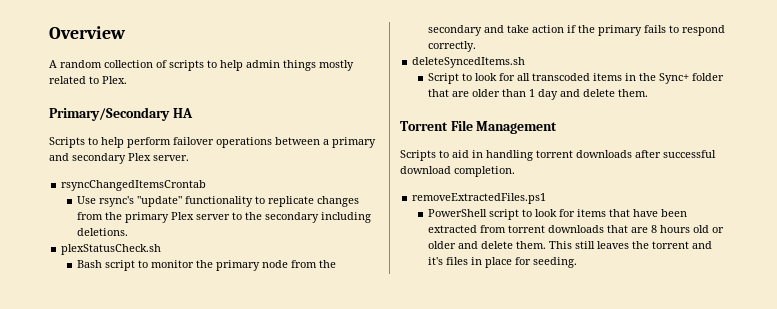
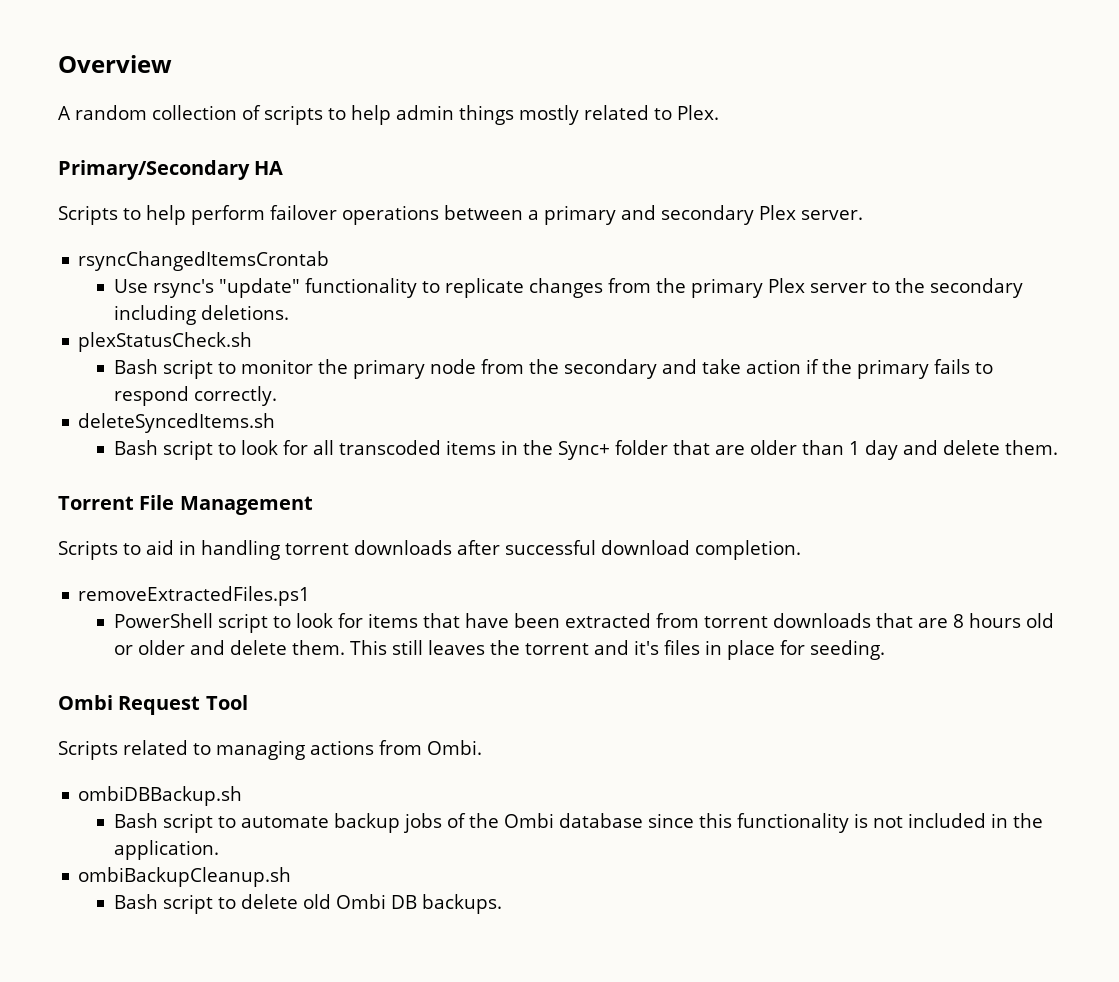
[428,73,460,84] Script -> [113,440,213,460] Bash script
(578, 262) none -> [58,695,248,715] [58,740,482,760] [78,786,243,806] [113,813,1043,833] [113,840,219,860] [78,867,292,887] [113,894,502,914] // Ombi Request Tool // Scripts related to managing actions from Ombi. // ombiDBBackup.sh // Bash script to automate backup jobs of the Ombi database since this functionality is not included in the application. // ombiBackupCleanup.sh // Bash script to delete old Ombi DB backups.

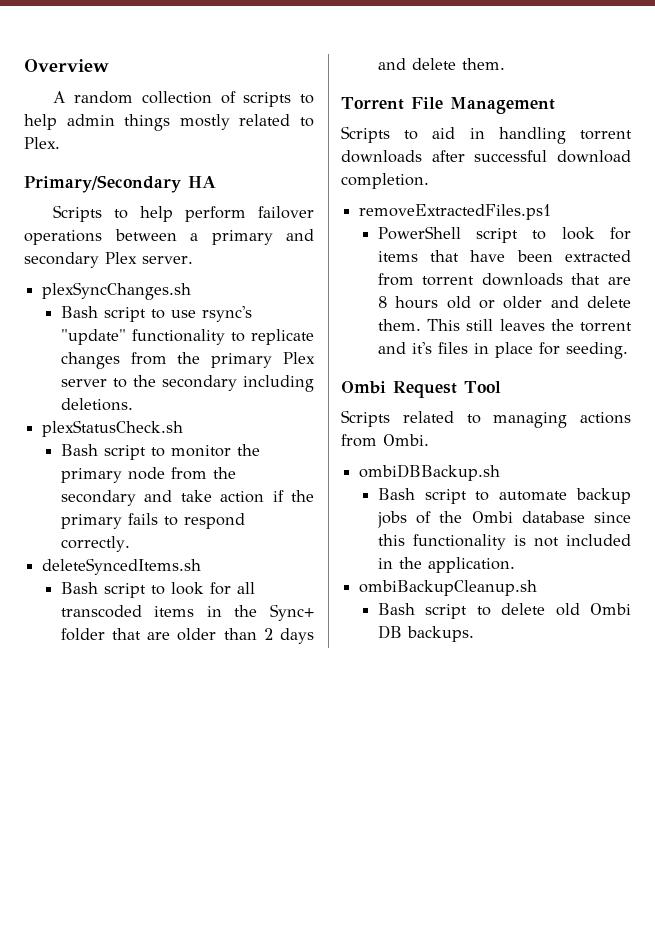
[78,251,330,271] [113,279,148,293] rsyncChangedItemsCrontab // Use -> [42,282,192,300] [60,306,196,322] plexSyncChanges.sh // Bash script to use
[848,440,898,460] 1 day -> [263,628,314,644] 2 days

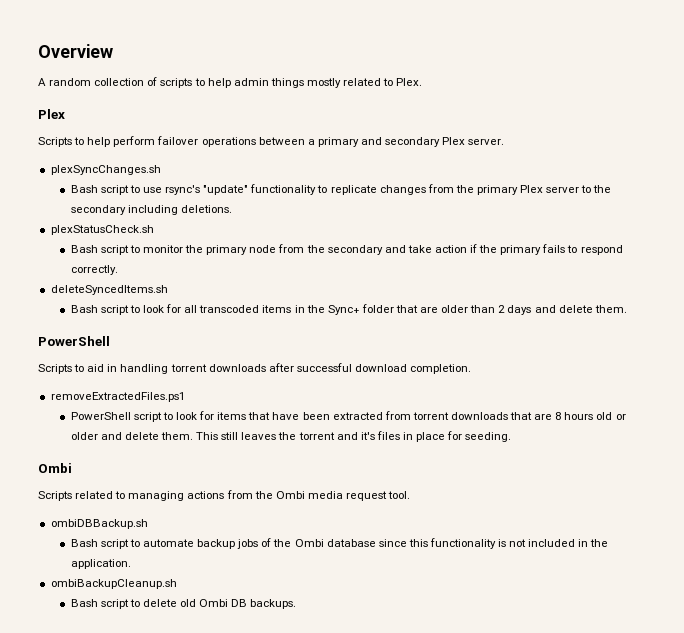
[24,175,216,193] Primary/Secondary HA -> [38,109,65,119] Plex
[341,97,555,114] Torrent File Management -> [38,336,110,346] PowerShell
[393,381,501,398] Request Tool -> (72, 468) none
[383,434,429,446] Ombi. -> [254,491,411,501] the Ombi media request tool.

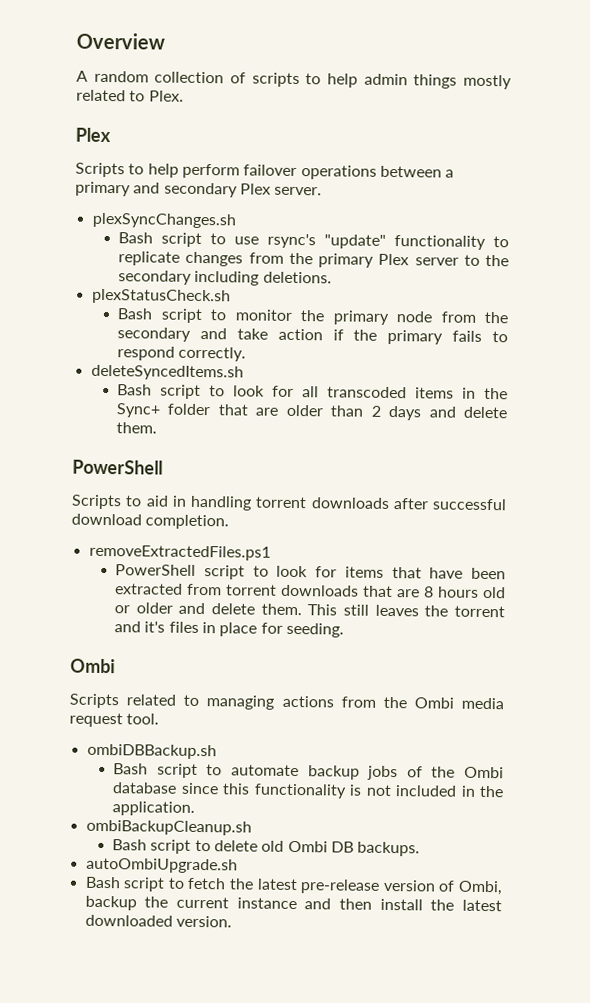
(297, 604) none -> [85,857,238,874] [84,876,503,896] [84,895,503,912] [84,914,232,928] // autoOmbiUpgrade.sh // Bash script to fetch the latest pre-release version of Ombi, backup the current instance and then install the latest downloaded version.

